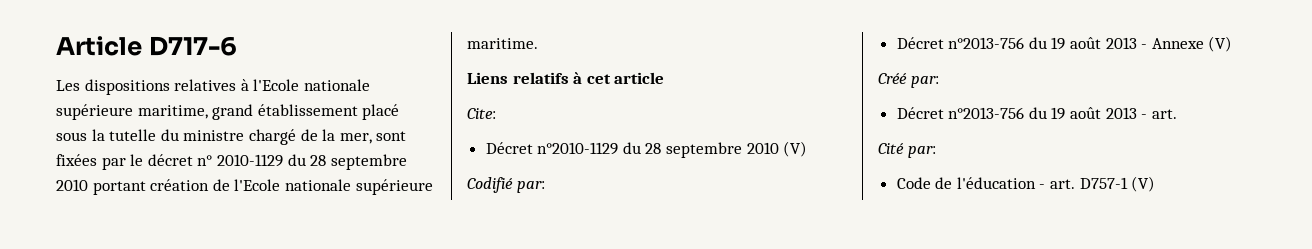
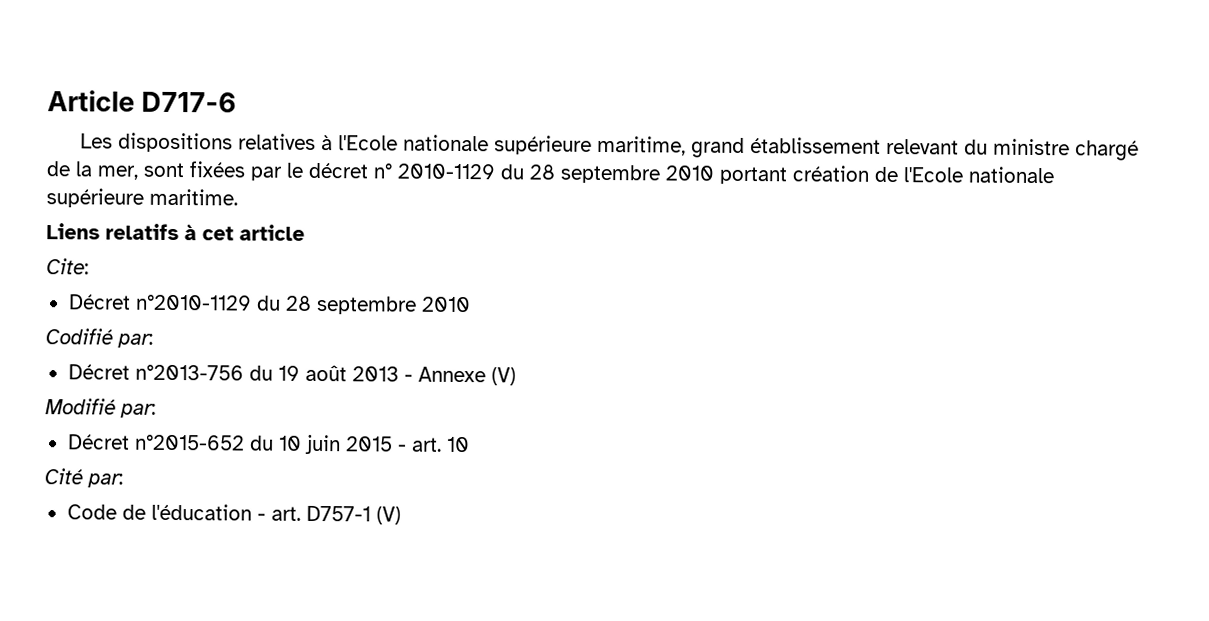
[362,104,400,120] [56,129,157,141] placé sous la tutelle -> [886,138,960,155] relevant
[783,141,808,157] (V) -> (471, 304) none
[878,73,939,88] [896,107,1177,120] Créé par: // Décret n°2013-756 du 19 août 2013 - art. -> [45,398,156,418] [67,434,470,455] Modifié par: // Décret n°2015-652 du 10 juin 2015 - art. 10

